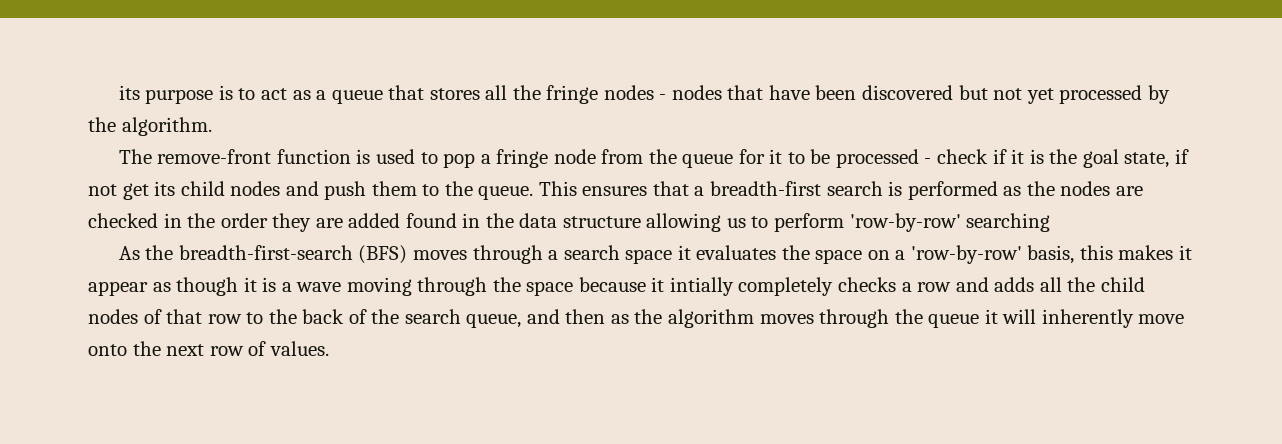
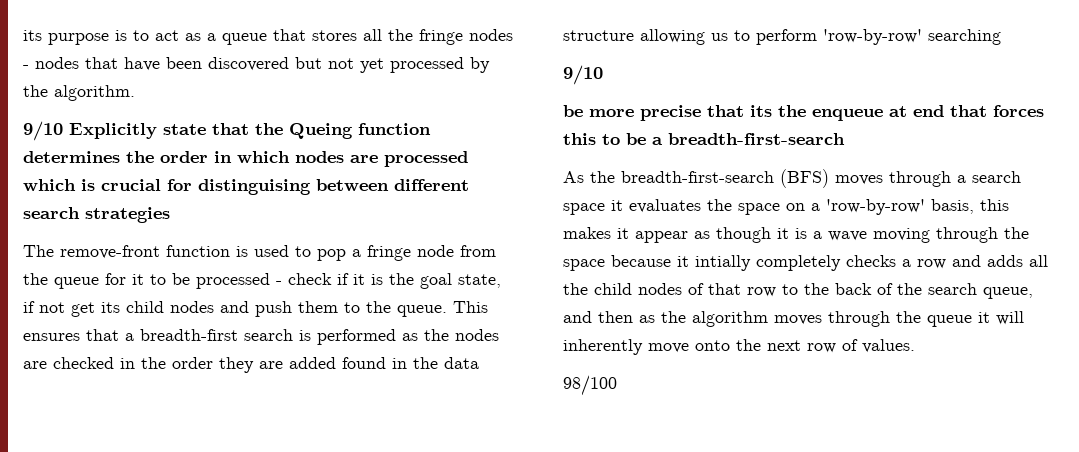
(212, 126) none -> [23,121,431,141] [23,151,468,167] [23,179,469,195] [23,207,170,223] // 9/10 Explicitly state that the Queing function determines the order in which nodes are processed which is crucial for distinguising between different search strategies
(1051, 222) none -> [563,65,603,85] [563,105,1044,121] [563,133,845,145] // 9/10 // be more precise that its the enqueue at end that forces this to be a breadth-first-search
(329, 348) none -> [563,375,617,396] // 98/100

